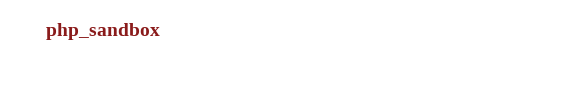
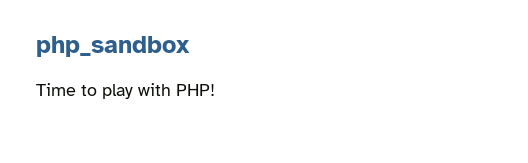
(160, 31) none -> [36,83,215,99] // Time to play with PHP!

